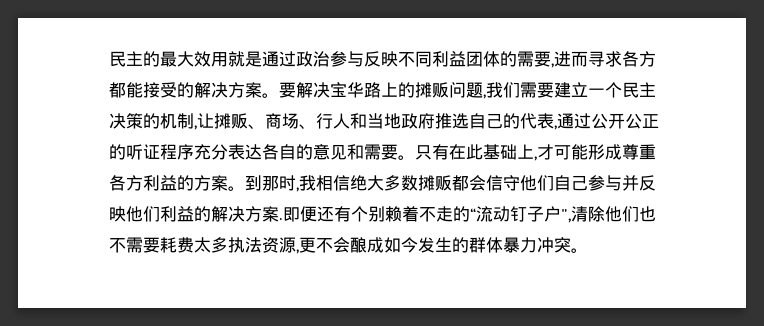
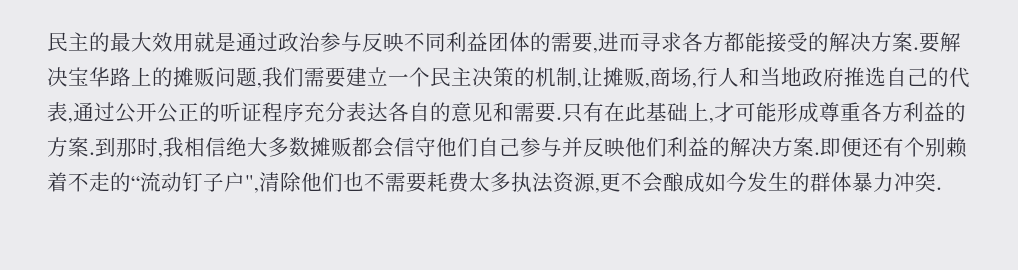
[262,93,279,98] 。 -> [913,47,919,50] .
[248,113,316,129] 、商场、 -> [645,67,697,88] ,商场,
[398,155,415,160] 。 -> [556,117,562,120] .
[228,186,245,191] 。 -> [89,152,95,155] .
[571,248,588,253] 。 -> [936,187,942,190] .

